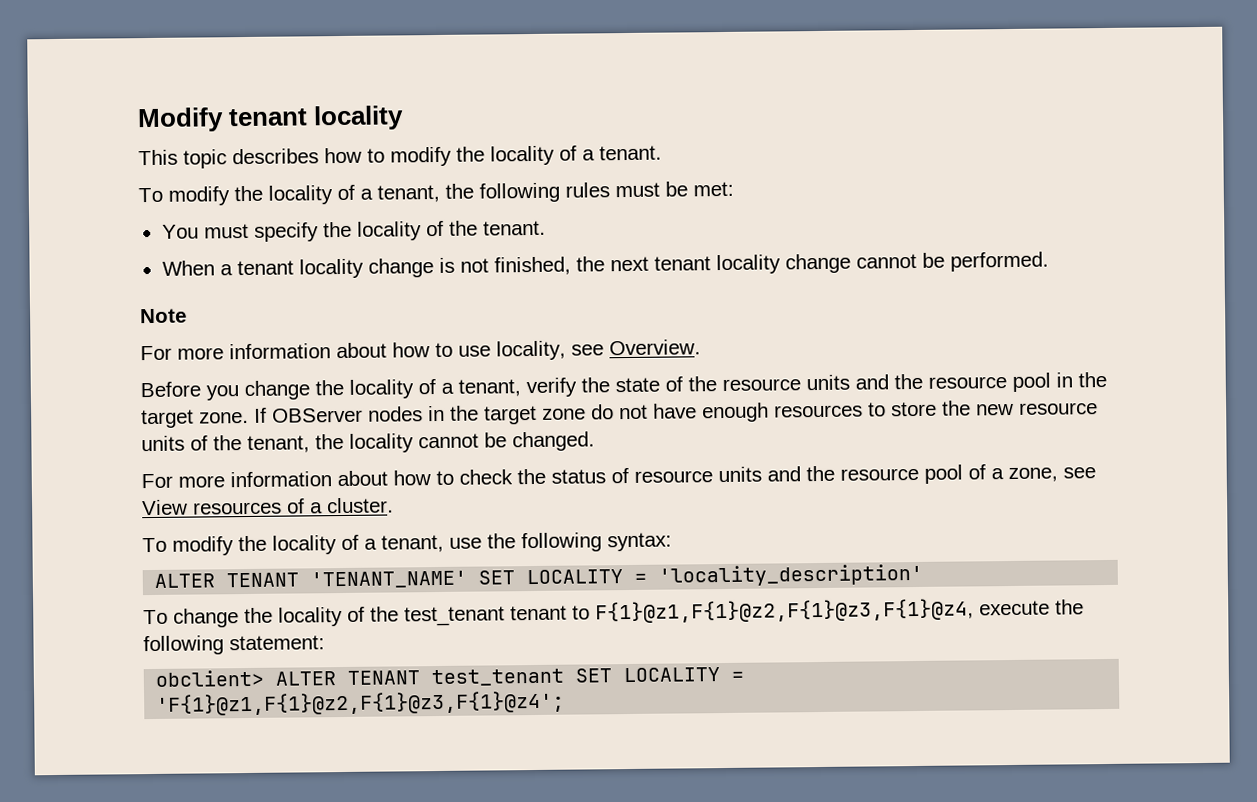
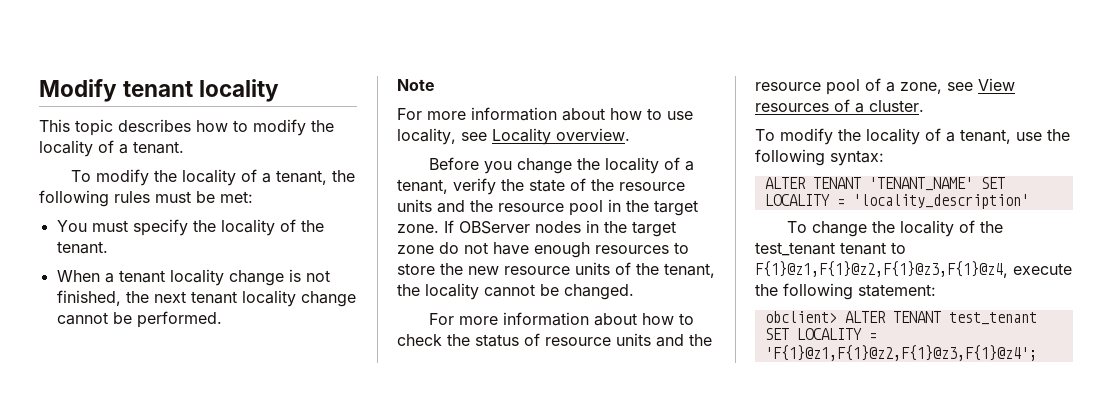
[609,339,701,356] Overview. -> [492,128,630,145] Locality overview.

